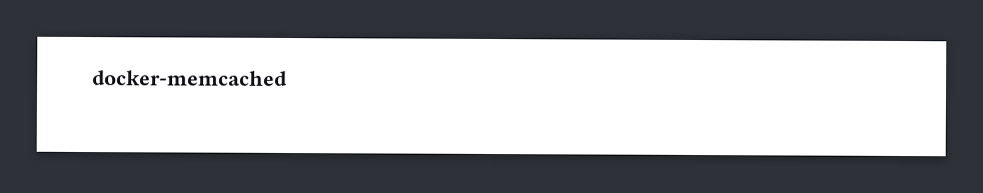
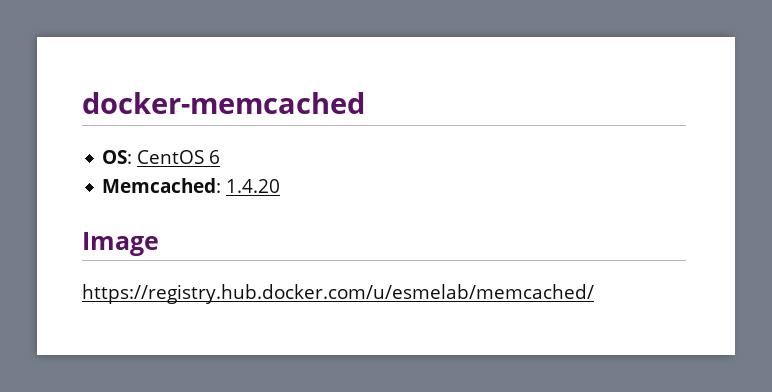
(288, 78) none -> [102,150,221,164] [102,178,281,193] [82,232,159,256] [82,284,594,304] // OS: CentOS 6 // Memcached: 1.4.20 // Image // https://registry.hub.docker.com/u/esmelab/memcached/

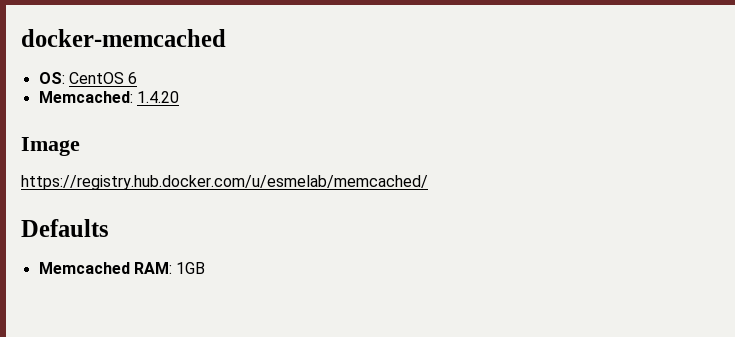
(594, 294) none -> [21,219,109,237] [38,262,206,274] // Defaults // Memcached RAM: 1GB

